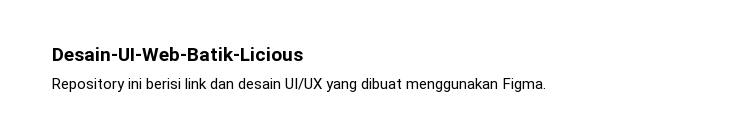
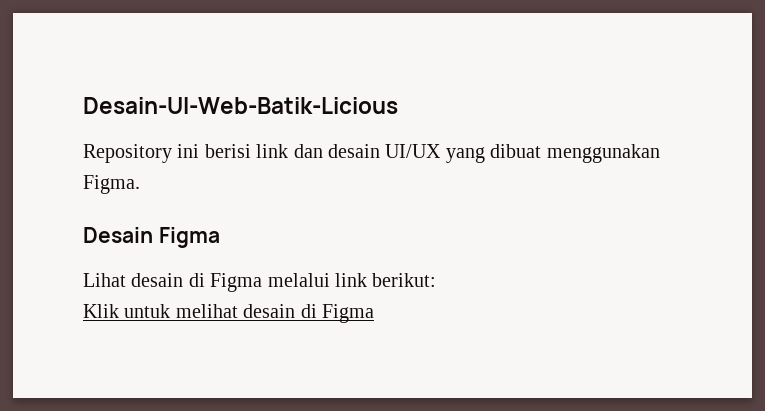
(546, 85) none -> [83,227,220,248] [83,273,437,292] [83,304,374,323] // Desain Figma // Lihat desain di Figma melalui link berikut: // Klik untuk melihat desain di Figma

